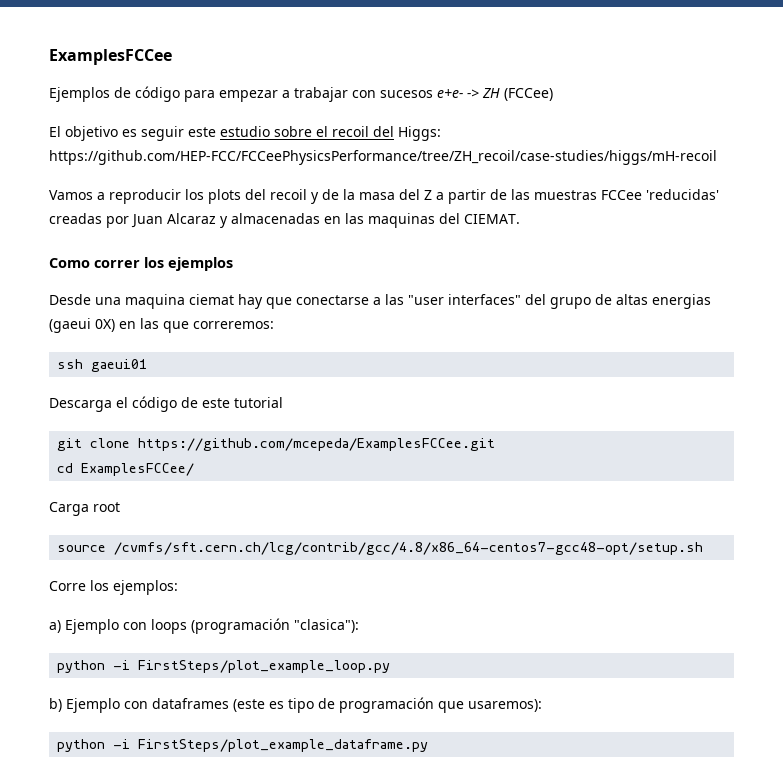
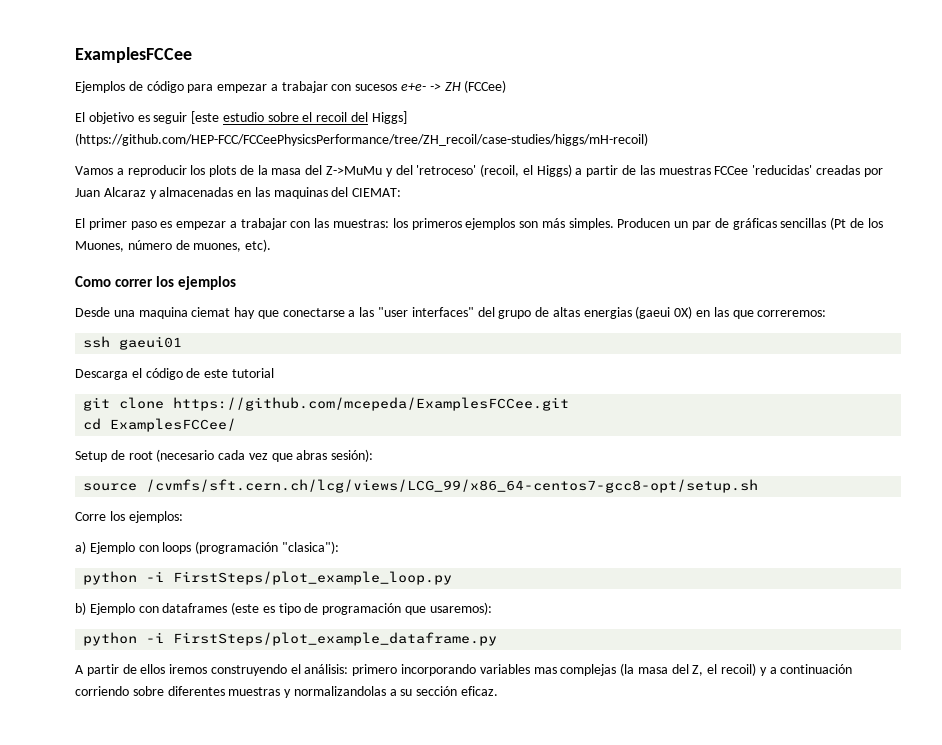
[188,127,216,137] este -> [191,111,220,124] [este
[398,126,441,141] [49,150,717,165] Higgs: https://github.com/HEP-FCC/FCCeePhysicsPerformance/tree/ZH_recoil/case-studies/higgs/mH-recoil -> [371,111,407,124] [75,133,648,146] Higgs] (https://github.com/HEP-FCC/FCCeePhysicsPerformance/tree/ZH_recoil/case-studies/higgs/mH-recoil)
[245,189,319,204] del recoil y -> (237, 171) none
[424,190,432,200] Z -> [326,164,572,177] Z->MuMu y del 'retroceso' (recoil, el Higgs)
[464,214,520,224] CIEMAT. -> [352,188,402,197] [75,217,883,230] [75,239,272,252] CIEMAT: // El primer paso es empezar a trabajar con las muestras: los primeros ejemplos son más simples. Producen un par de gráficas sencillas (Pt de los Muones, número de muones, etc).
[49,502,89,516] Carga -> [75,450,125,462] Setup de
(120, 507) none -> [156,449,374,462] (necesario cada vez que abras sesión):
[114,542,704,555] /cvmfs/sft.cern.ch/lcg/contrib/gcc/4.8/x86_64-centos7-gcc48-opt/setup.sh -> [146,479,759,493] /cvmfs/sft.cern.ch/lcg/views/LCG_99/x86_64-centos7-gcc8-opt/setup.sh
(429, 745) none -> [75,663,853,676] [75,686,499,698] // A partir de ellos iremos construyendo el análisis: primero incorporando variables mas complejas (la masa del Z, el recoil) y a continuación corriendo sobre diferentes muestras y normalizandolas a su sección eficaz.

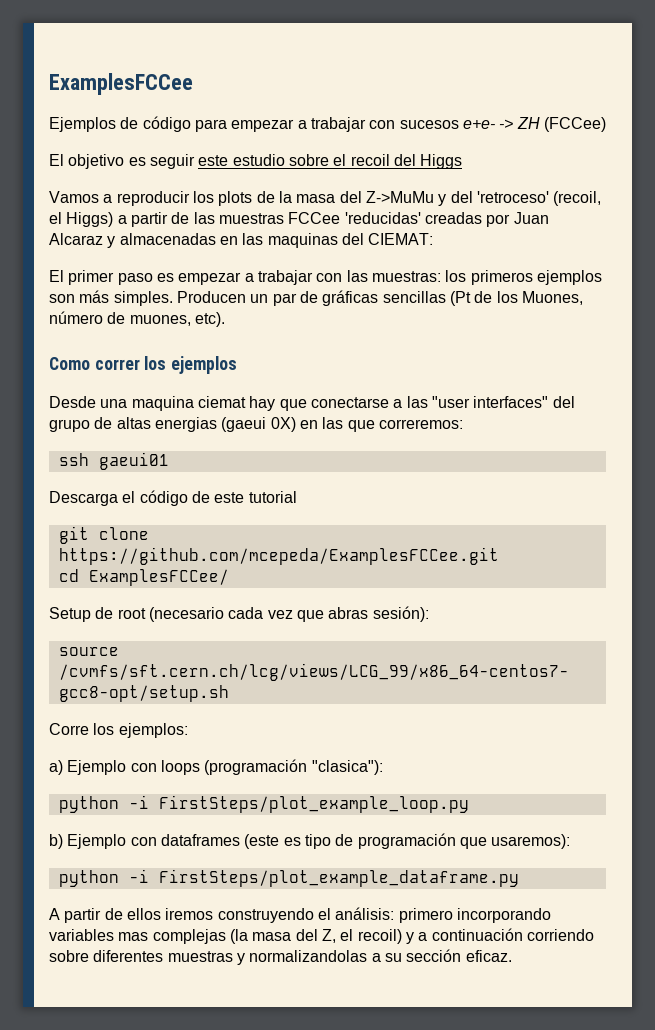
[191,111,220,124] [este -> [198,155,229,166] este
[371,111,407,124] [75,133,648,146] Higgs] (https://github.com/HEP-FCC/FCCeePhysicsPerformance/tree/ZH_recoil/case-studies/higgs/mH-recoil) -> [420,154,463,169] Higgs

